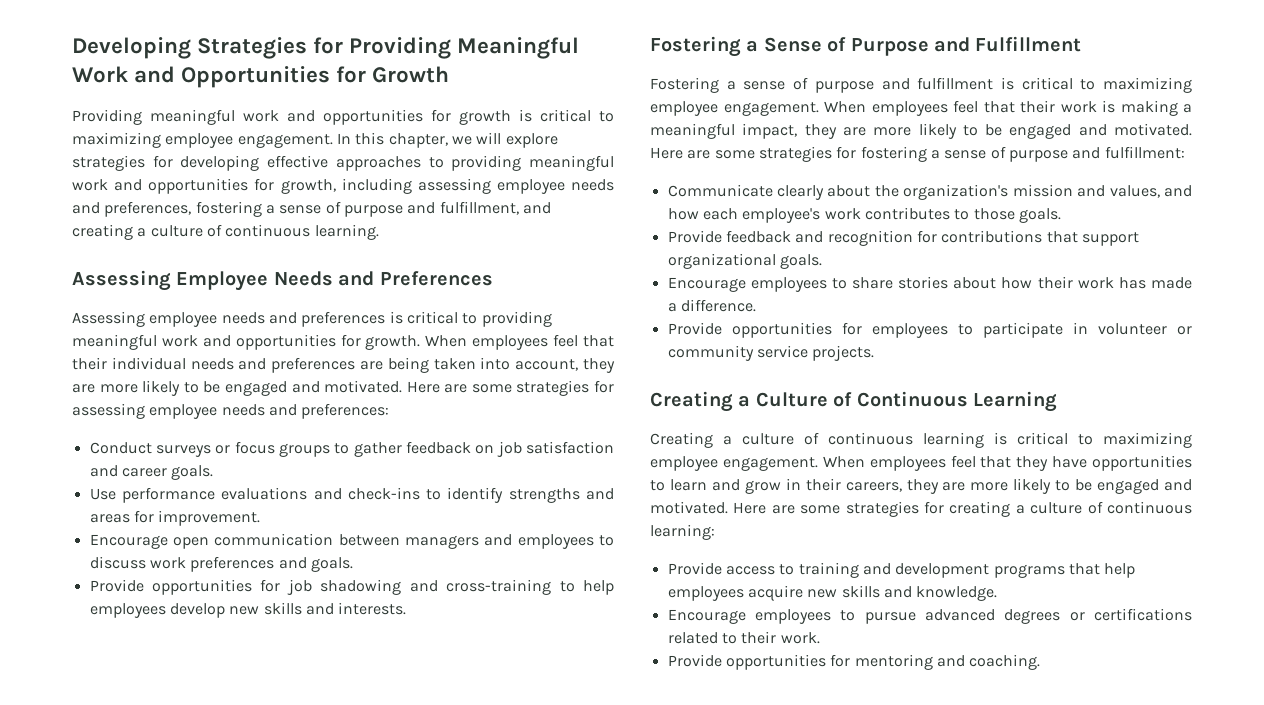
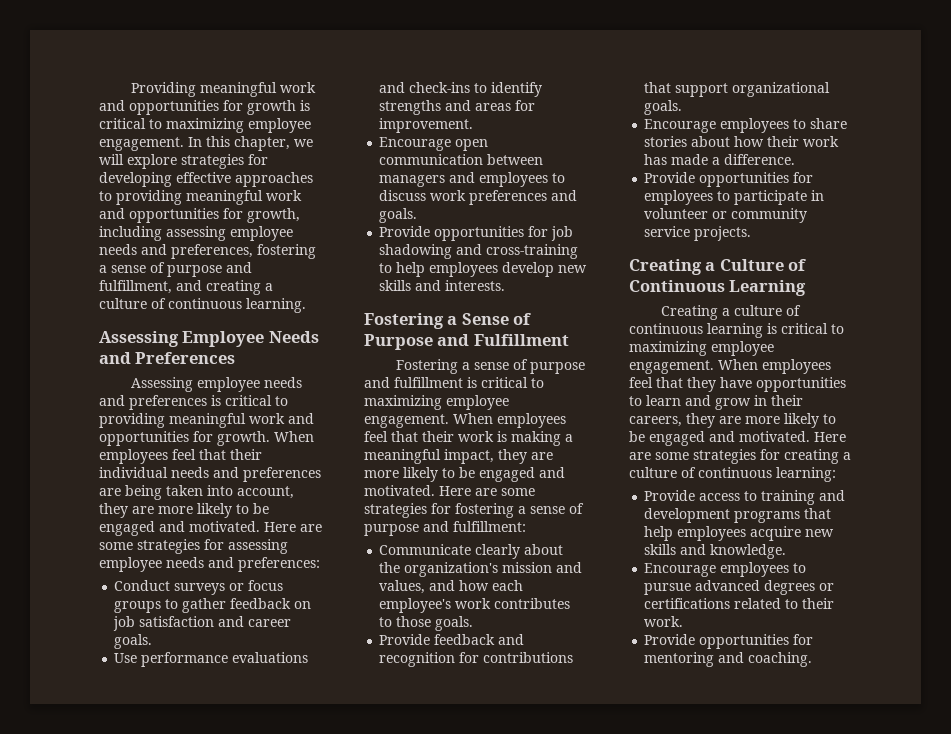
[72,37,580,59] [72,66,450,88] Developing Strategies for Providing Meaningful Work and Opportunities for Growth // -> (130, 89) none

